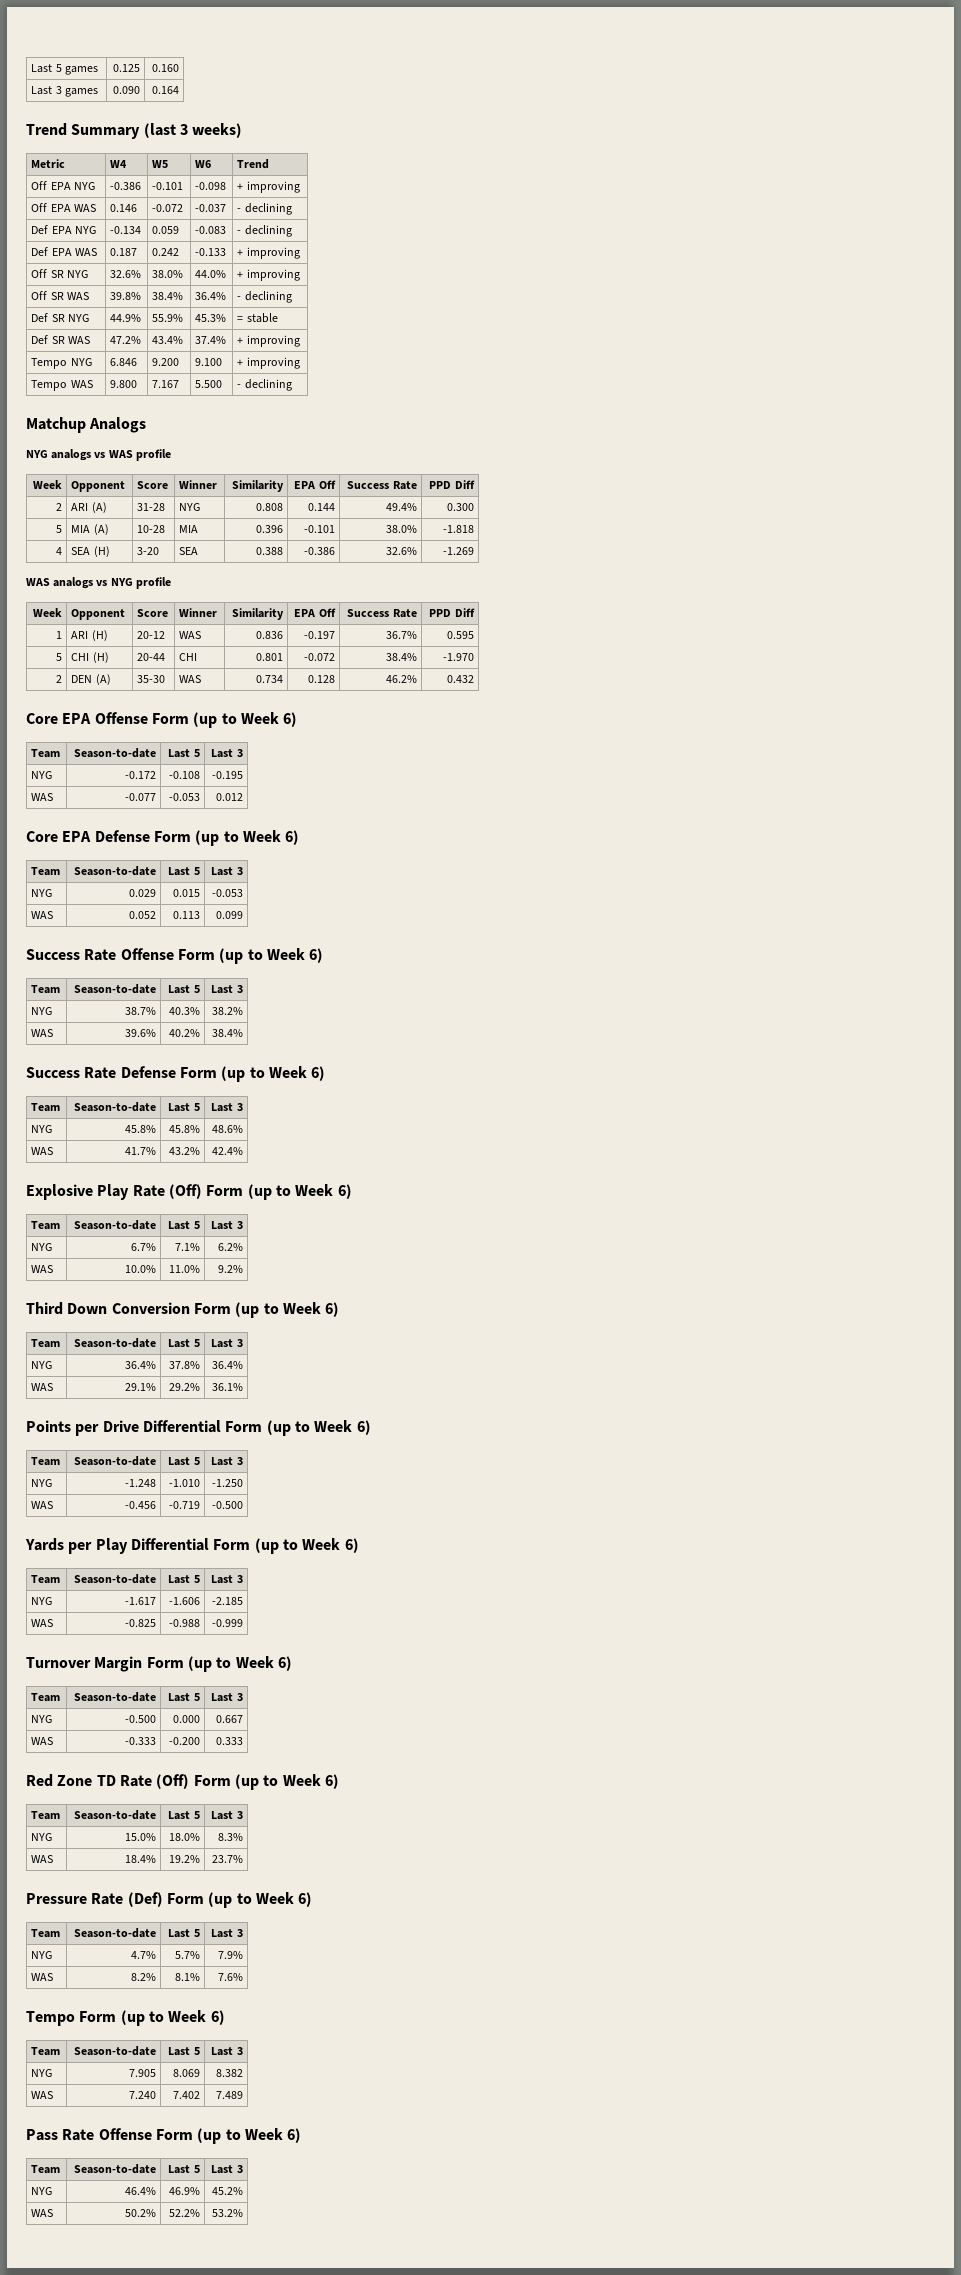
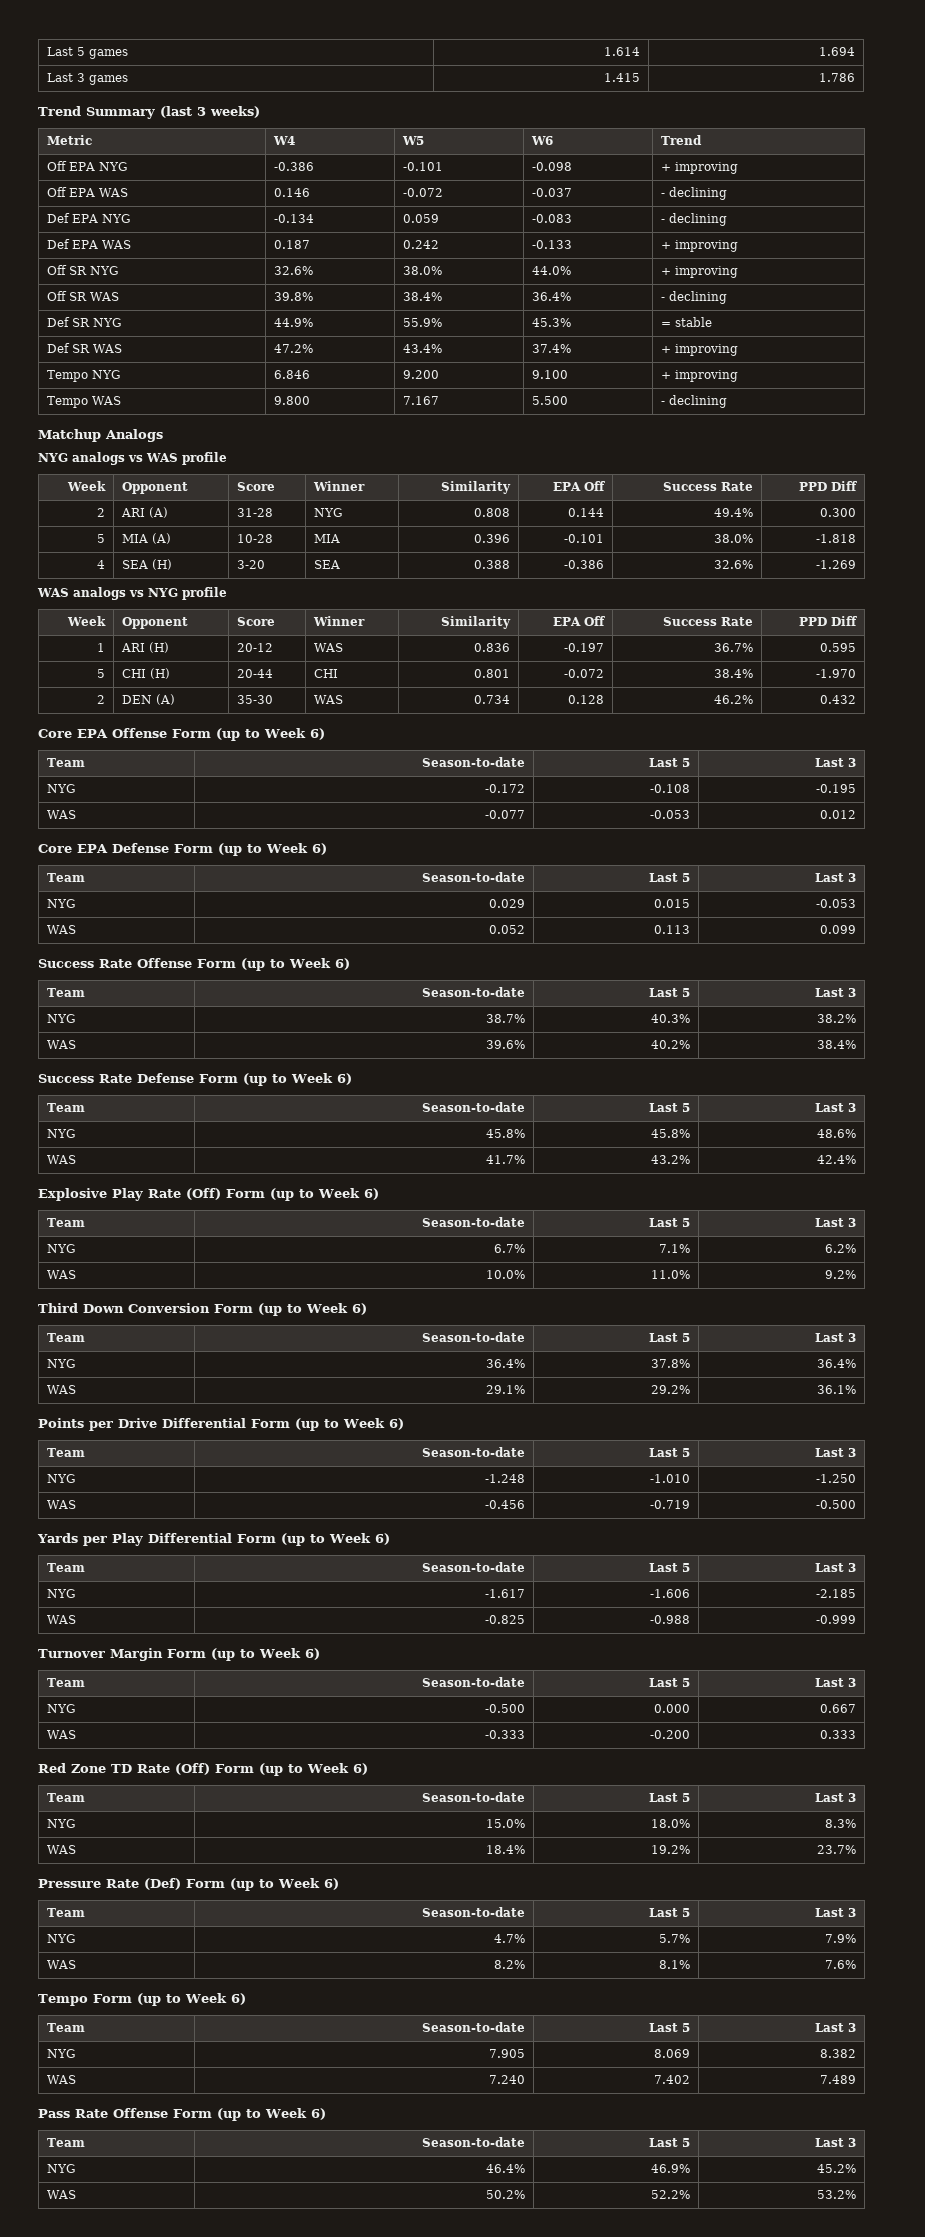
[112,64,140,72] [151,64,179,72] 0.125 | 0.160 -> [604,47,641,56] [819,47,856,56] 1.614 | 1.694
[112,86,140,94] [151,86,179,94] 0.090 | 0.164 -> [604,73,641,82] [819,73,856,82] 1.415 | 1.786

